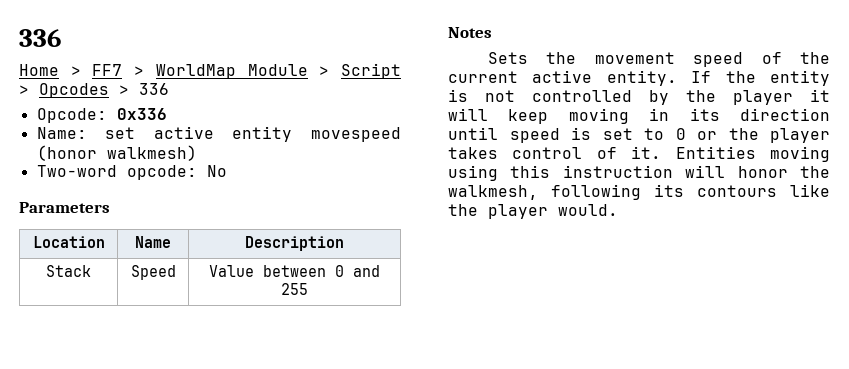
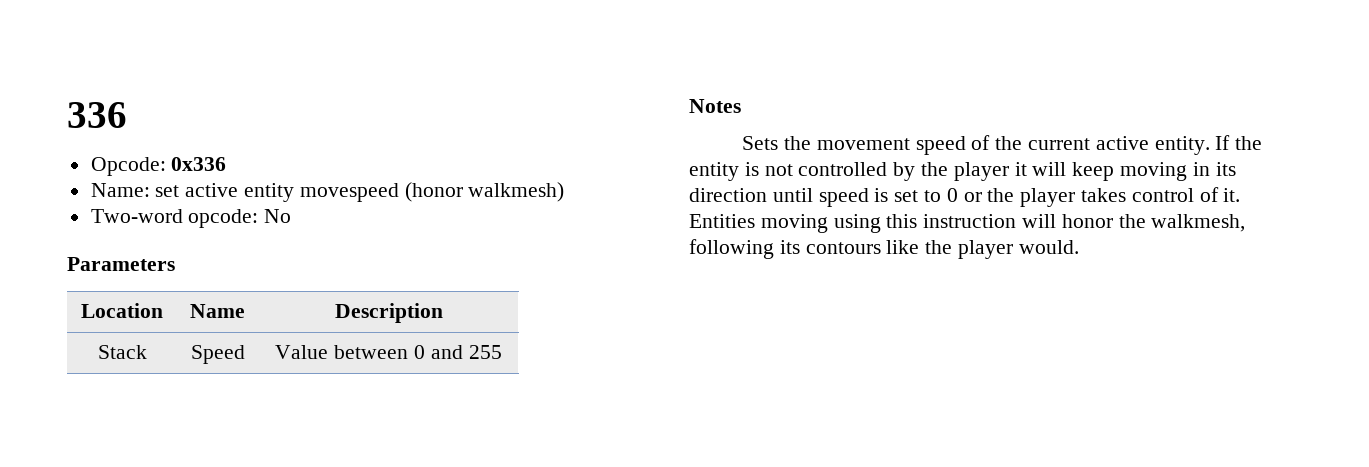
[19,29,62,47] [19,63,401,79] [19,83,169,98] 336 // Home > FF7 > WorldMap Module > Script > Opcodes > 336 -> [67,102,127,128] 336

